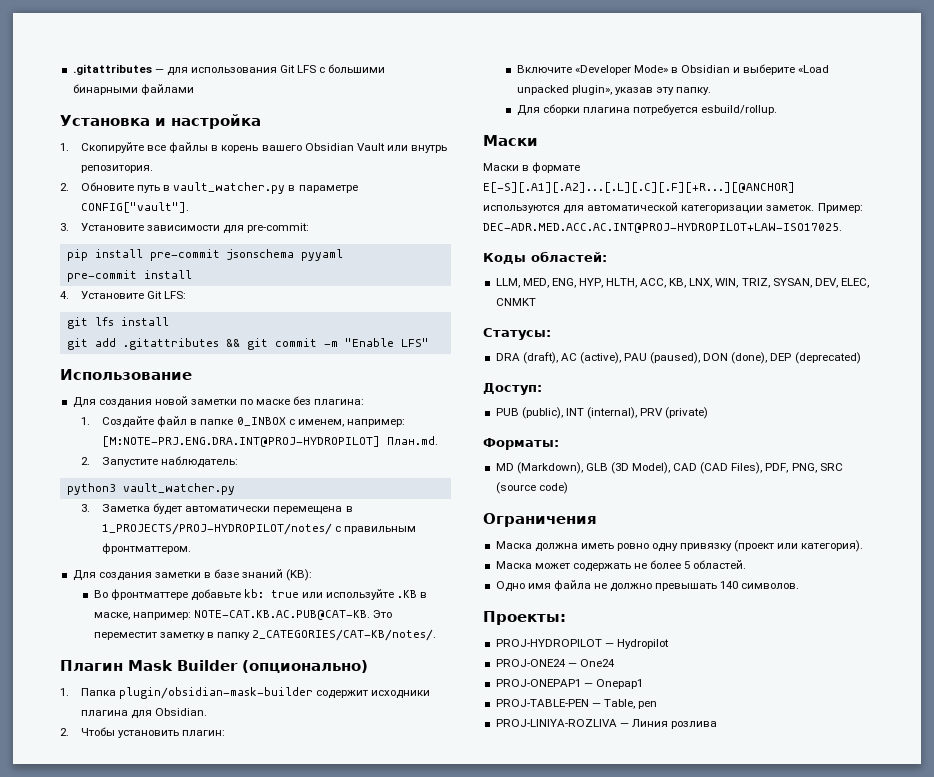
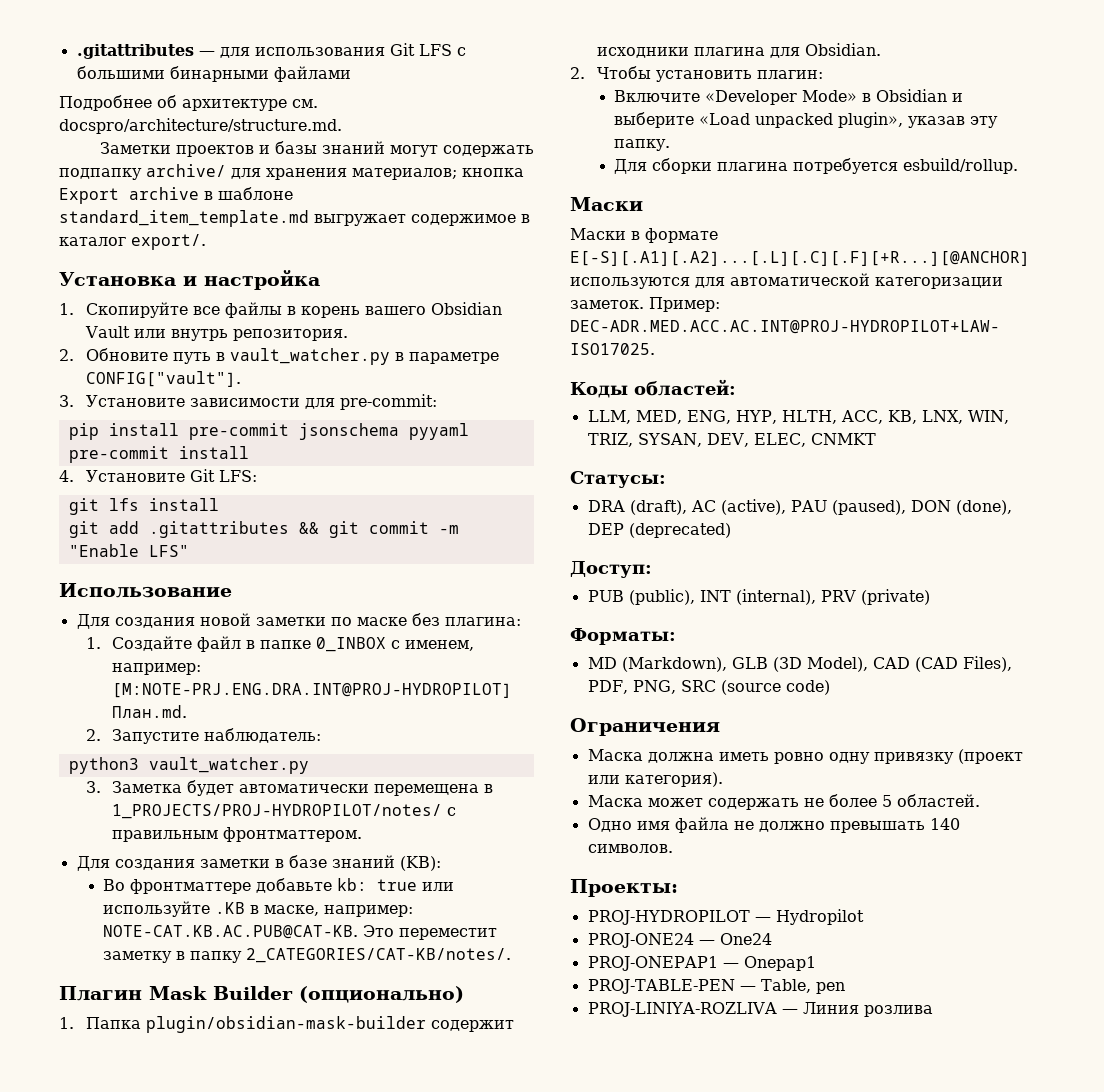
(194, 89) none -> [59,95,318,111] [59,118,342,134] [99,141,534,157] [59,164,524,180] [59,187,293,204] [59,210,530,227] [59,234,206,250] // Подробнее об архитектуре см. docspro/architecture/structure.md. // Заметки проектов и базы знаний могут содержать подпапку archive/ для хранения материалов; кнопка Export archive в шаблоне standard_item_template.md выгружает содержимое в каталог export/.

